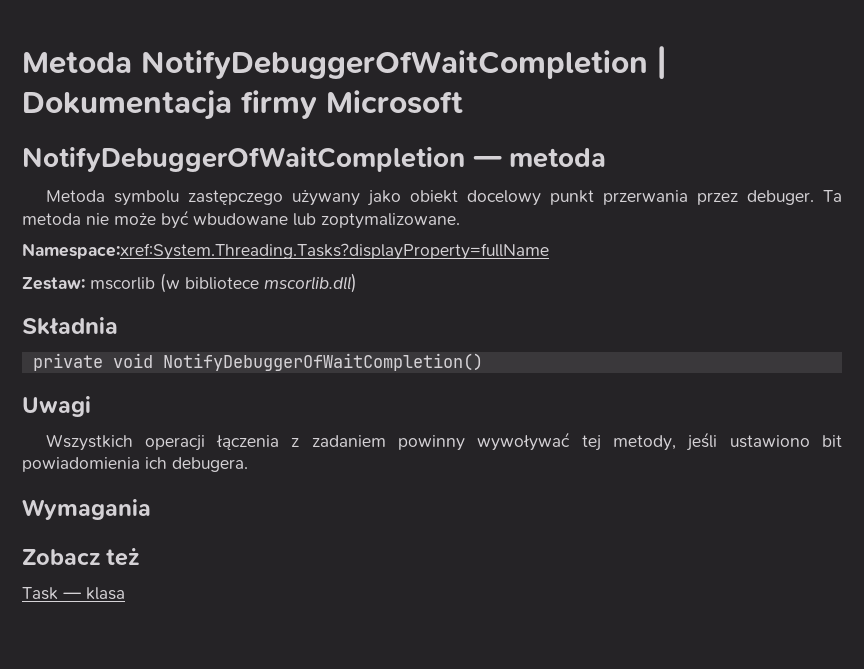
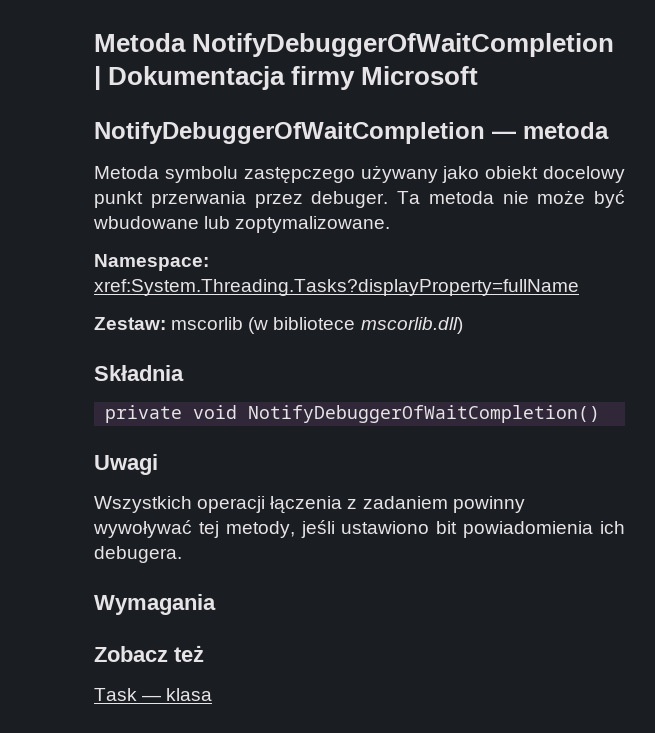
[22,243,549,260] Namespace:xref:System.Threading.Tasks?displayProperty=fullName -> [94,254,209,271] [94,279,579,296] Namespace: xref:System.Threading.Tasks?displayProperty=fullName

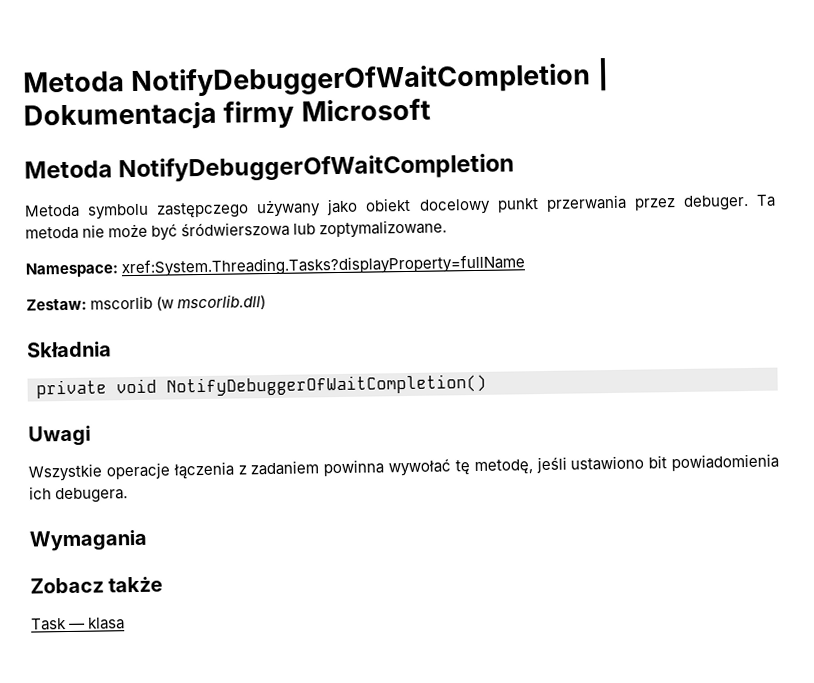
[94,122,609,144] NotifyDebuggerOfWaitCompletion — metoda -> [24,153,516,183] Metoda NotifyDebuggerOfWaitCompletion
[93,216,199,229] wbudowane -> [181,221,291,238] śródwierszowa
[273,317,356,330] bibliotece -> (175, 303) none
[94,496,266,513] Wszystkich operacji -> [28,462,170,482] Wszystkie operacje
[452,496,525,513] [93,520,295,538] powinny wywoływać tej metody, -> [323,458,533,477] powinna wywołać tę metodę,
[174,645,204,662] też -> [108,576,164,593] także

